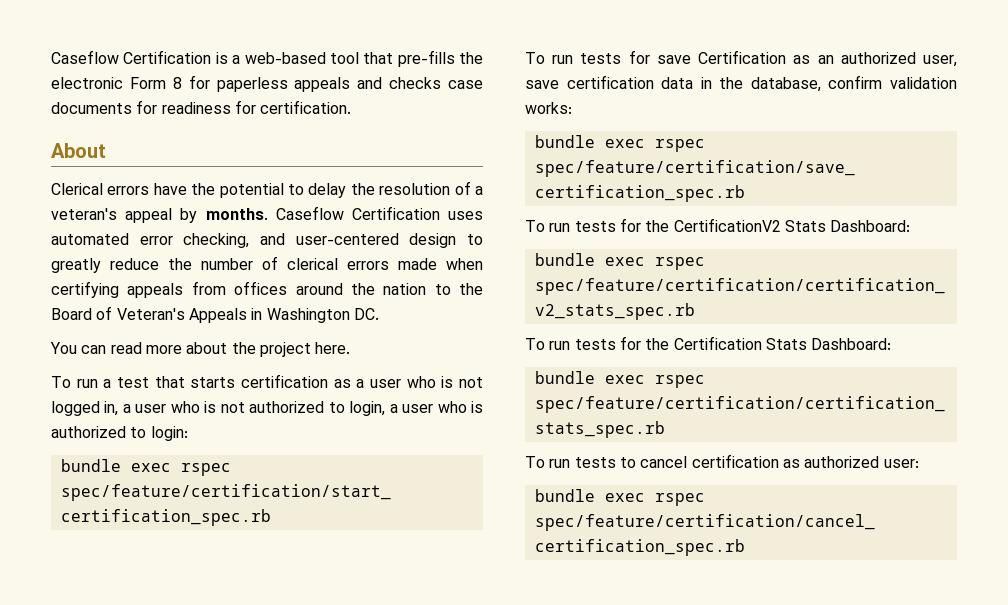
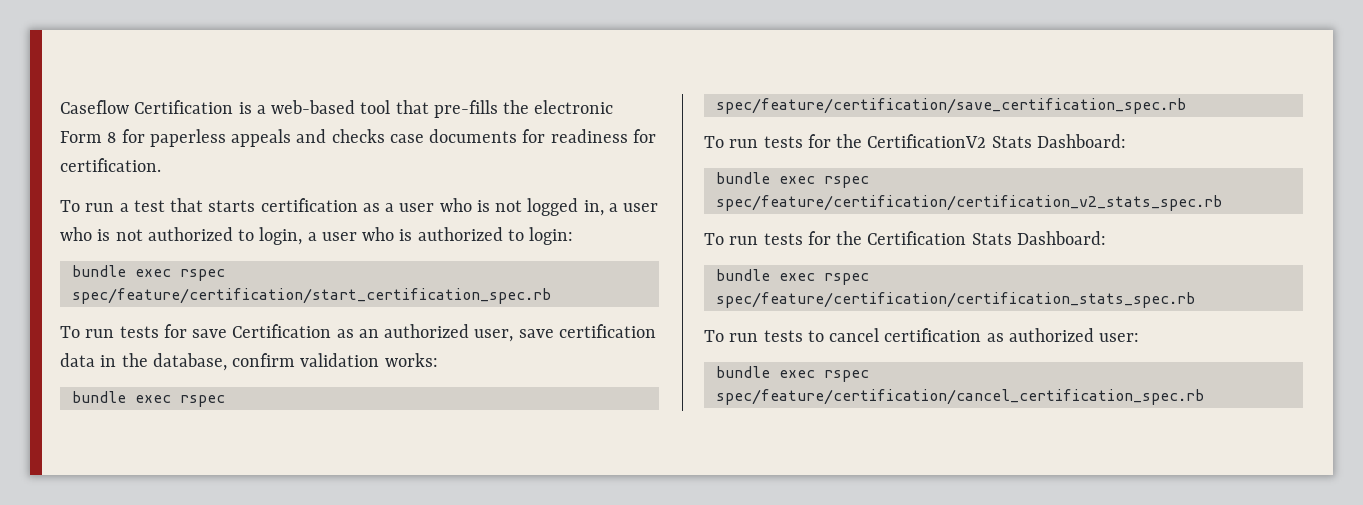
[51,143,106,158] [51,181,483,198] [51,206,484,223] [51,233,484,248] [51,256,483,273] [51,281,483,298] [51,306,379,323] [50,342,351,357] // About // Clerical errors have the potential to delay the resolution of a veteran's appeal by months. Caseflow Certification uses automated error checking, and user-centered design to greatly reduce the number of clerical errors made when certifying appeals from offices around the nation to the Board of Veteran's Appeals in Washington DC. // You can read more about the project here. -> (161, 165) none

